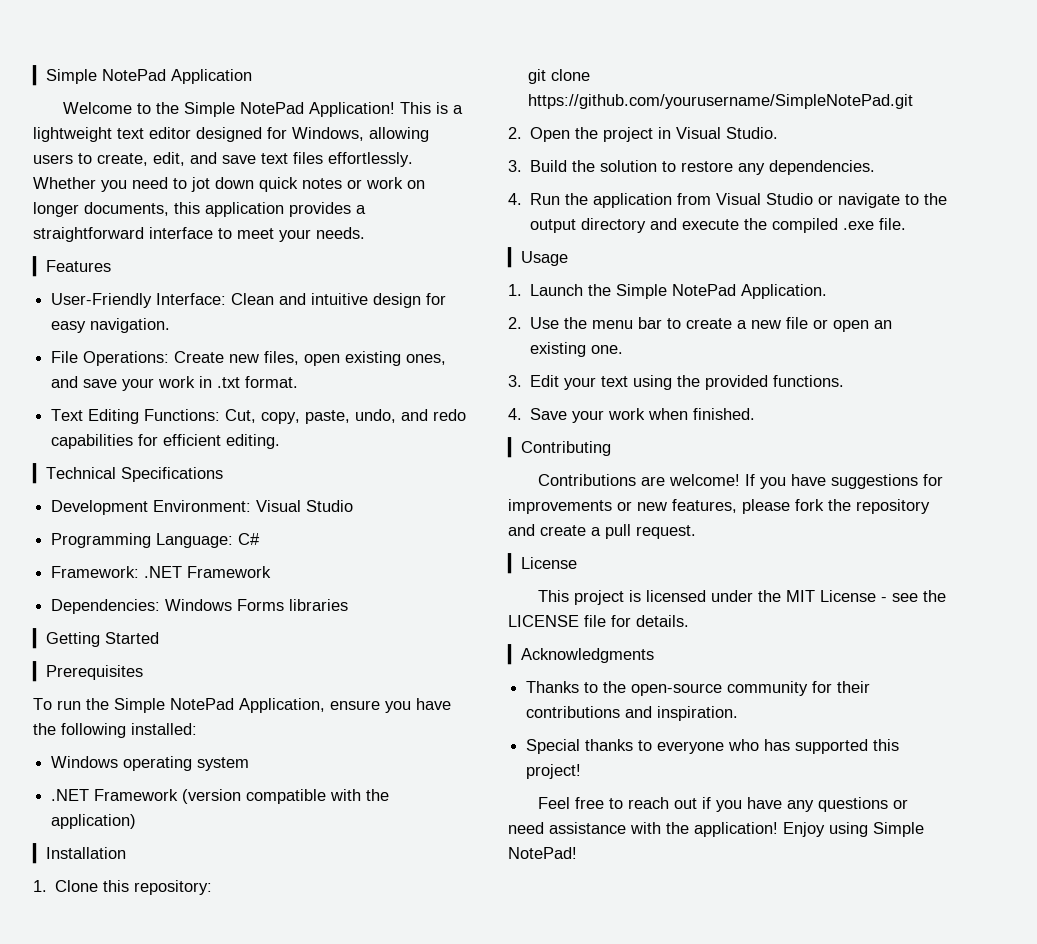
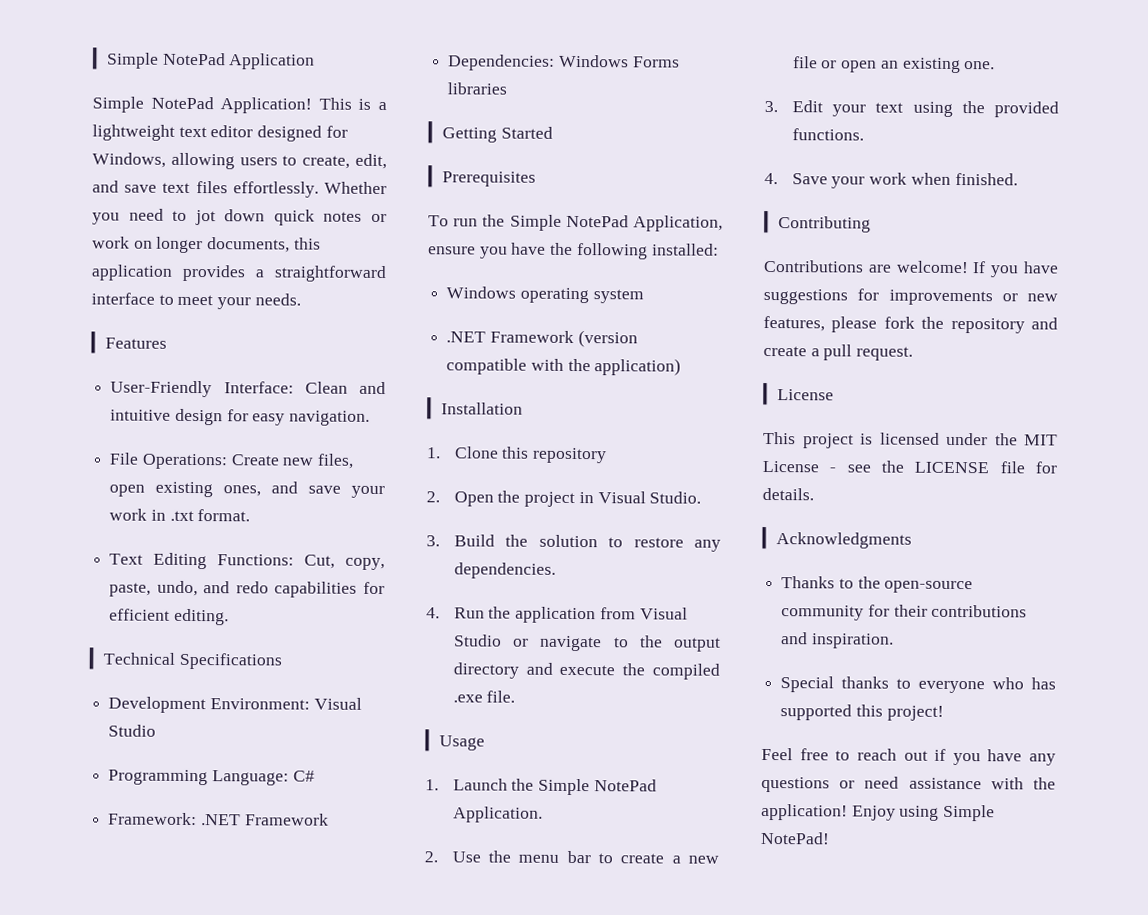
[62,102,179,114] Welcome to the -> (316, 61) none
[134,880,213,895] [528,69,591,84] [528,94,914,109] repository: // git clone https://github.com/yourusername/SimpleNotePad.git -> [532,447,608,464] repository

